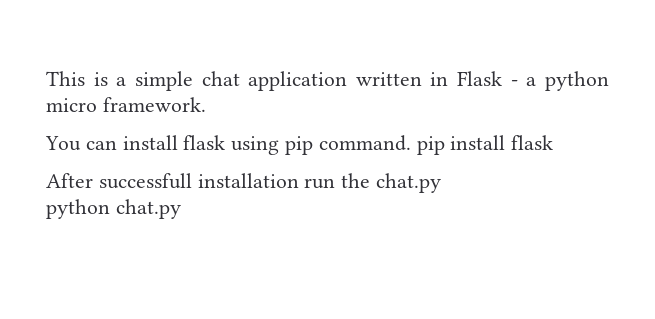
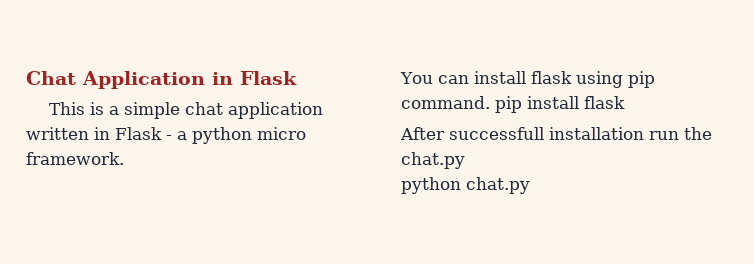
(46, 78) none -> [26,71,297,89] Chat Application in Flask //

